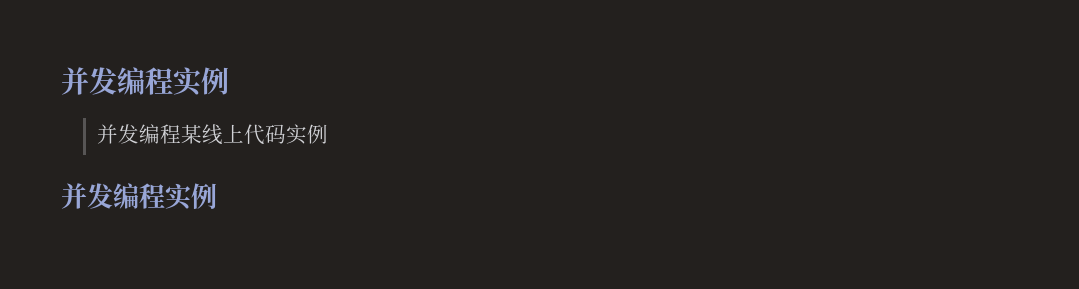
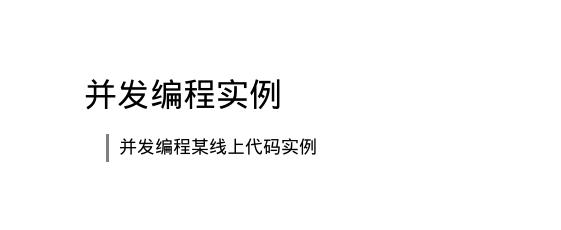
[61,183,217,210] // 并发编程实例 -> (318, 146) none

